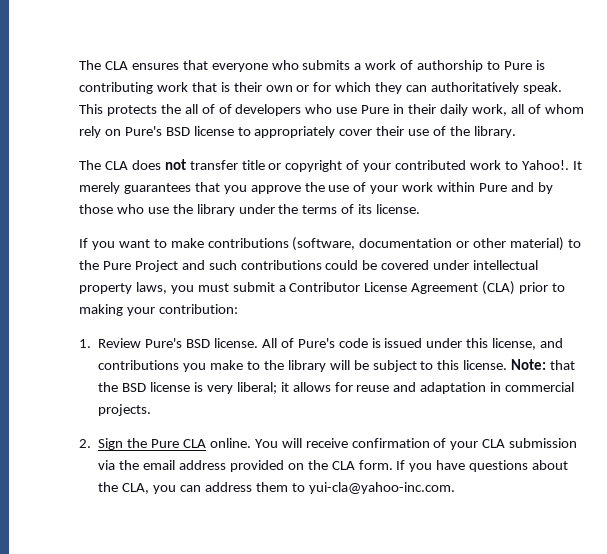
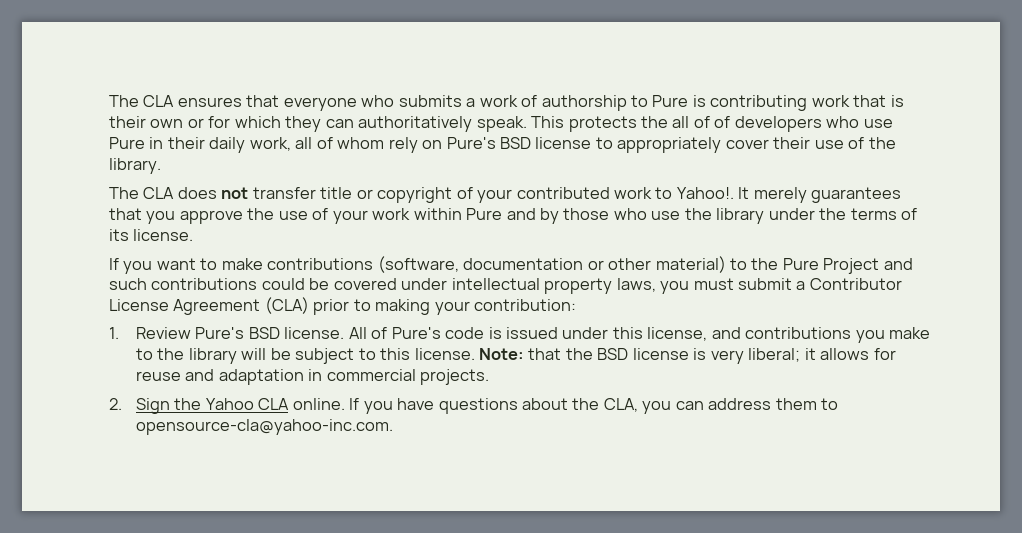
[151,439,180,448] Pure -> [205,398,254,410] Yahoo
[254,438,578,450] [98,460,393,472] You will receive confirmation of your CLA submission via the email address provided on the CLA form. -> (345, 404) none
[308,482,455,494] yui-cla@yahoo-inc.com. -> [135,419,393,435] opensource-cla@yahoo-inc.com.

